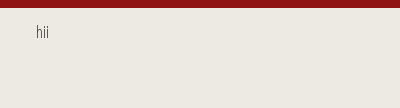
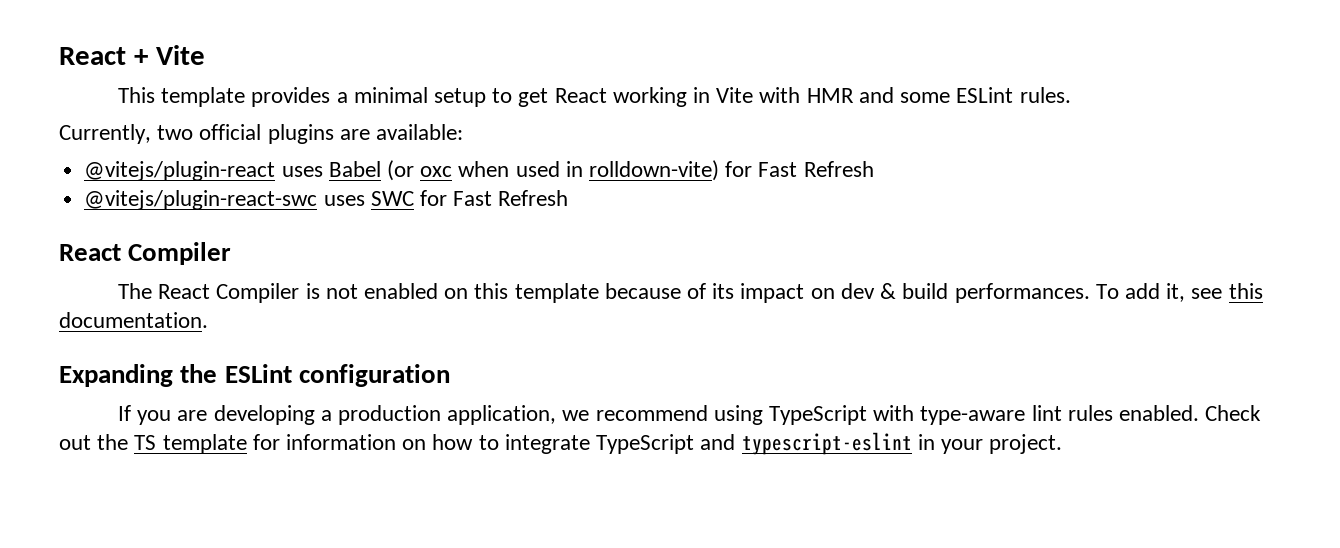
[36,25,49,38] hii -> [59,45,205,65] [117,87,1071,107] [59,124,464,144] [84,160,874,181] [84,190,569,210] [59,242,232,265] [117,283,1263,303] [59,312,208,328] [59,364,450,387] [117,405,1262,425] [59,432,1063,455] React + Vite // This template provides a minimal setup to get React working in Vite with HMR and some ESLint rules. // Currently, two official plugins are available: // @vitejs/plugin-react uses Babel (or oxc when used in rolldown-vite) for Fast Refresh // @vitejs/plugin-react-swc uses SWC for Fast Refresh // React Compiler // The React Compiler is not enabled on this template because of its impact on dev & build performances. To add it, see this documentation. // Expanding the ESLint configuration // If you are developing a production application, we recommend using TypeScript with type-aware lint rules enabled. Check out the TS template for information on how to integrate TypeScript and typescript-eslint in your project.

